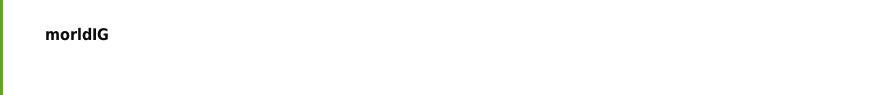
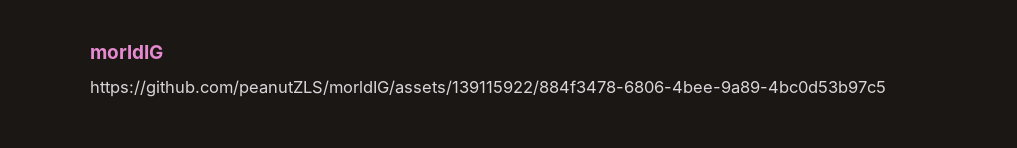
(109, 34) none -> [90,80,886,97] // https://github.com/peanutZLS/morldIG/assets/139115922/884f3478-6806-4bee-9a89-4bc0d53b97c5

